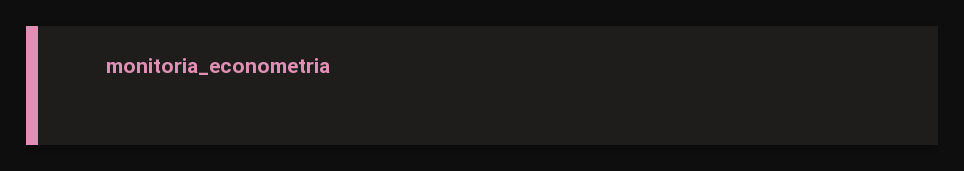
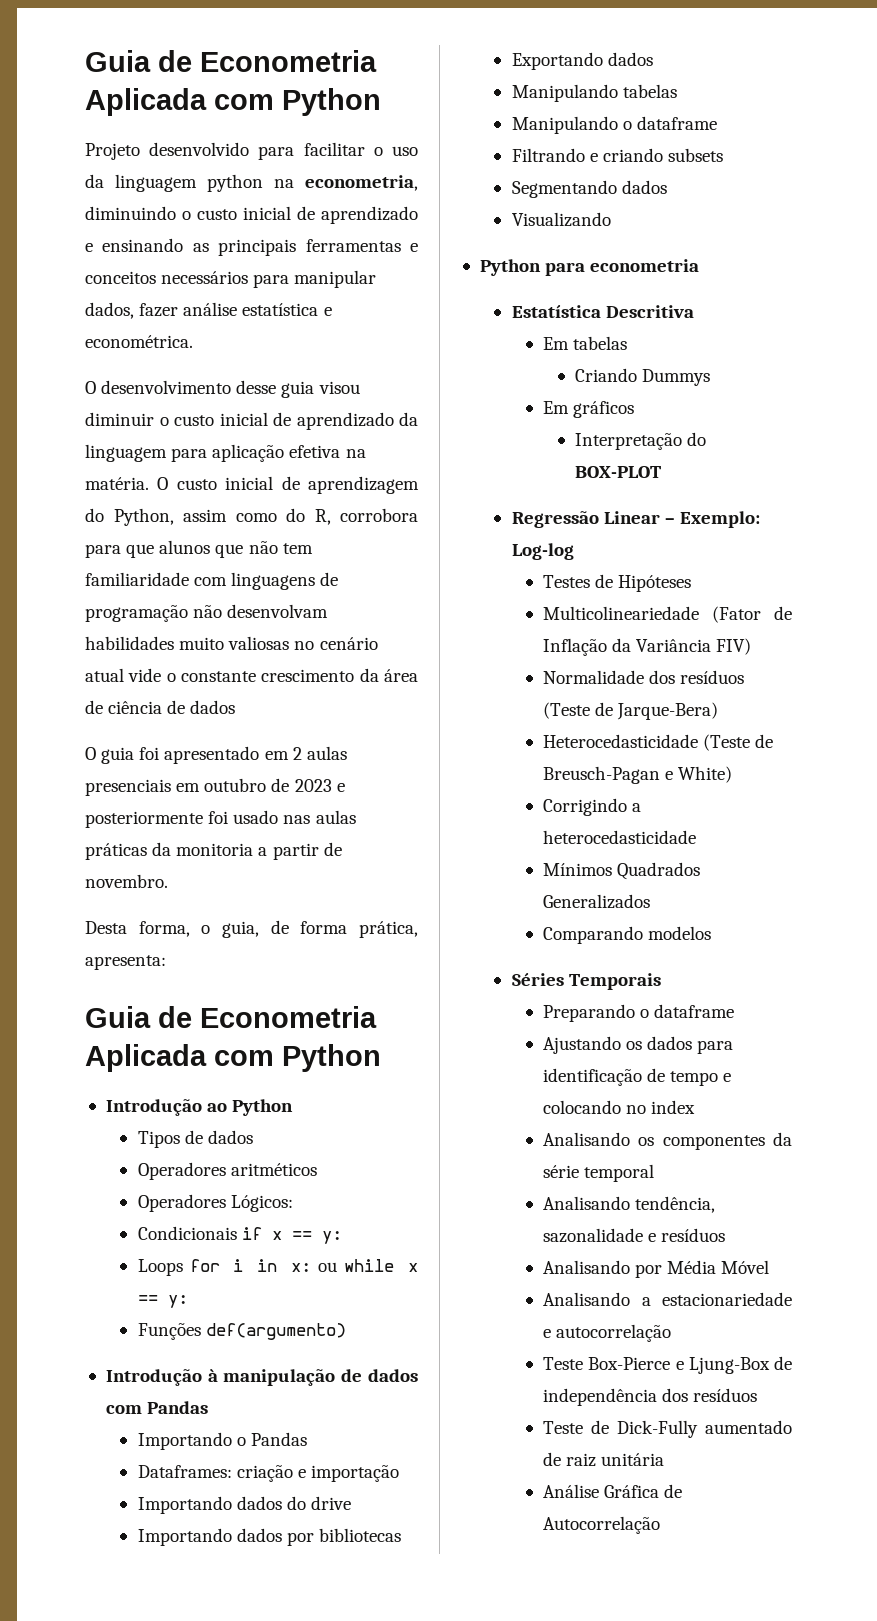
[106,58,330,75] monitoria_econometria -> [85,50,377,72] [85,88,381,116] [85,142,418,160] [85,174,418,192] [85,206,418,224] [85,238,418,256] [85,270,377,288] [85,302,332,319] [85,335,193,348] [85,380,360,398] [85,412,418,430] [85,444,366,462] [85,476,419,494] [85,508,418,526] [85,540,313,558] [85,572,339,590] [85,604,329,622] [85,636,378,650] [85,668,418,682] [85,700,236,714] [85,746,347,764] [85,778,345,796] [85,810,356,828] [85,842,342,860] [85,874,168,888] [85,920,418,938] [85,955,166,970] [85,1006,377,1028] [85,1044,381,1072] [105,1099,294,1116] [137,1130,253,1148] [137,1162,317,1180] [137,1194,293,1212] [137,1226,342,1244] [137,1259,419,1276] [137,1295,188,1308] [137,1323,346,1340] [105,1369,419,1386] [105,1401,209,1414] [137,1432,307,1450] [137,1465,399,1482] [137,1496,351,1514] [137,1528,401,1546] [511,52,653,70] [511,84,677,102] [511,116,717,134] [511,148,723,162] [511,180,667,198] [511,212,611,227] [479,259,700,276] [511,305,694,318] [543,336,628,350] [574,368,710,386] [543,401,635,418] [574,432,706,450] [574,466,661,478] [511,511,760,528] [511,543,574,560] [543,574,692,592] [543,606,792,623] [543,638,752,656] [543,670,745,684] [543,702,719,720] [543,734,774,751] [543,766,733,784] [543,798,642,816] [543,830,697,844] [543,862,701,880] [543,894,651,909] [543,926,712,944] [511,973,661,990] [543,1004,735,1022] [543,1036,734,1054] [543,1068,732,1086] [543,1100,696,1114] [543,1132,792,1150] [543,1164,655,1182] [543,1196,716,1213] [543,1228,726,1243] [543,1260,770,1278] [543,1292,792,1306] [543,1324,672,1342] [543,1356,792,1374] [543,1388,758,1406] [543,1420,792,1438] [543,1452,665,1467] [543,1484,683,1498] [543,1516,661,1534] Guia de Econometria Aplicada com Python // Projeto desenvolvido para facilitar o uso da linguagem python na econometria, diminuindo o custo inicial de aprendizado e ensinando as principais ferramentas e conceitos necessários para manipular dados, fazer análise estatística e econométrica. // O desenvolvimento desse guia visou diminuir o custo inicial de aprendizado da linguagem para aplicação efetiva na matéria. O custo inicial de aprendizagem do Python, assim como do R, corrobora para que alunos que não tem familiaridade com linguagens de programação não desenvolvam habilidades muito valiosas no cenário atual vide o constante crescimento da área de ciência de dados // O guia foi apresentado em 2 aulas presenciais em outubro de 2023 e posteriormente foi usado nas aulas práticas da monitoria a partir de novembro. // Desta forma, o guia, de forma prática, apresenta: // Guia de Econometria Aplicada com Python // Introdução ao Python // Tipos de dados // Operadores aritméticos // Operadores Lógicos: // Condicionais if x == y: // Loops for i in x: ou while x == y: // Funções def(argumento) // Introdução à manipulação de dados com Pandas // Importando o Pandas // Dataframes: criação e importação // Importando dados do drive // Importando dados por bibliotecas // Exportando dados // Manipulando tabelas // Manipulando o dataframe // Filtrando e criando subsets // Segmentando dados // Visualizando // Python para econometria // Estatística Descritiva // Em tabelas // Criando Dummys // Em gráficos // Interpretação do BOX-PLOT // Regressão Linear – Exemplo: Log-log // Testes de Hipóteses // Multicolineariedade (Fator de Inflação da Variância FIV) // Normalidade dos resíduos (Teste de Jarque-Bera) // Heterocedasticidade (Teste de Breusch-Pagan e White) // Corrigindo a heterocedasticidade // Mínimos Quadrados Generalizados // Comparando modelos // Séries Temporais // Preparando o dataframe // Ajustando os dados para identificação de tempo e colocando no index // Analisando os componentes da série temporal // Analisando tendência, sazonalidade e resíduos // Analisando por Média Móvel // Analisando a estacionariedade e autocorrelação // Teste Box-Pierce e Ljung-Box de independência dos resíduos // Teste de Dick-Fully aumentado de raiz unitária // Análise Gráfica de Autocorrelação

